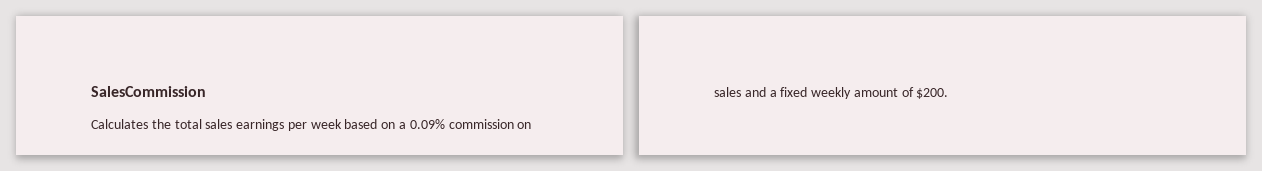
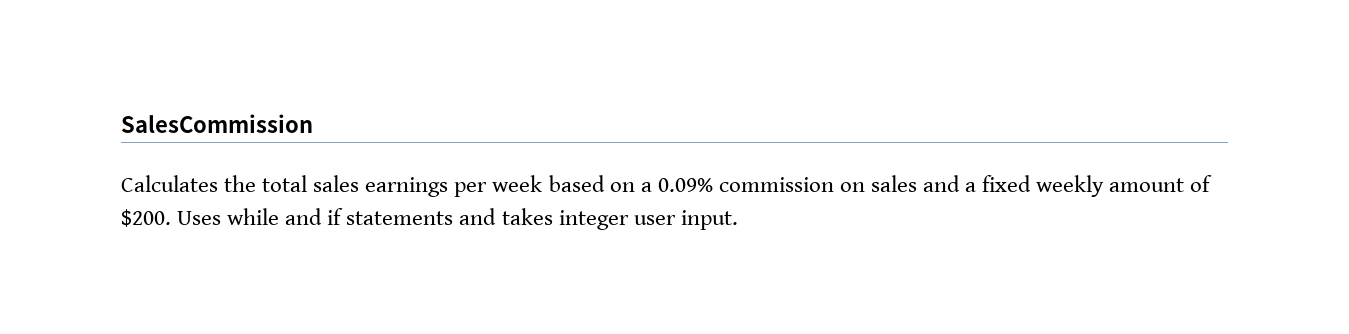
(949, 93) none -> [177,208,738,230] Uses while and if statements and takes integer user input.

